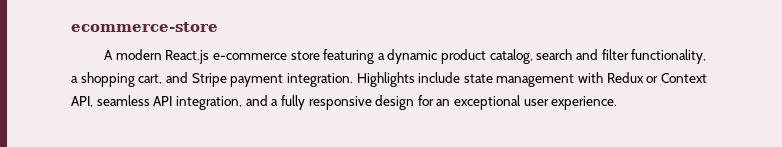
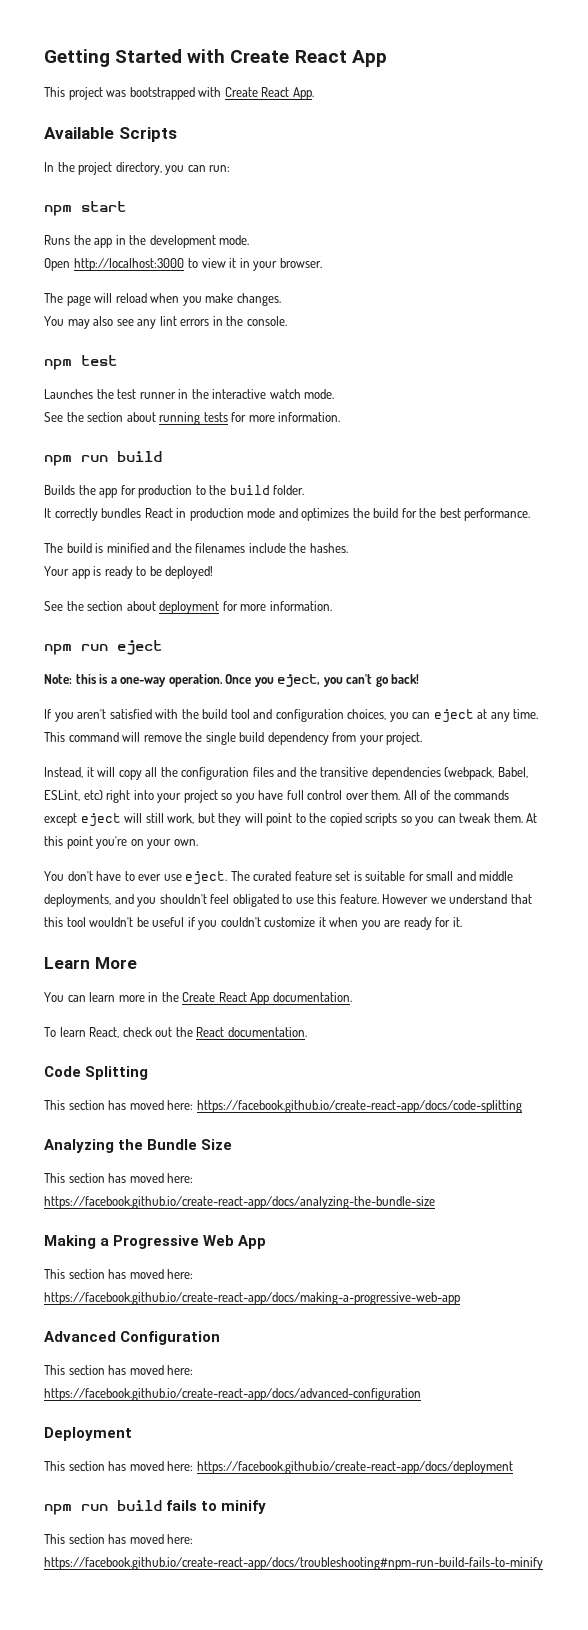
[71,22,218,32] [103,49,707,64] [71,72,708,87] [71,95,618,110] ecommerce-store // A modern React.js e-commerce store featuring a dynamic product catalog, search and filter functionality, a shopping cart, and Stripe payment integration. Highlights include state management with Redux or Context API, seamless API integration, and a fully responsive design for an exceptional user experience. -> [44,49,387,67] [44,87,314,100] [44,127,177,142] [44,162,231,175] [44,201,126,216] [44,235,250,248] [44,258,322,271] [44,293,281,306] [44,316,287,329] [44,355,117,370] [44,389,335,399] [44,412,341,425] [44,451,162,466] [44,485,305,498] [44,508,531,521] [44,543,348,553] [44,566,214,579] [44,601,332,614] [44,640,162,655] [44,674,420,687] [44,709,539,723] [44,732,423,745] [44,767,528,780] [44,790,510,803] [44,813,538,827] [44,836,198,849] [44,871,514,885] [44,894,532,907] [44,917,462,930] [44,957,137,969] [44,992,352,1005] [44,1027,307,1038] [44,1066,149,1080] [44,1100,522,1113] [44,1139,233,1153] [44,1173,194,1183] [44,1196,435,1209] [44,1235,267,1249] [44,1269,194,1279] [44,1292,460,1305] [44,1331,221,1345] [44,1365,194,1375] [44,1388,421,1401] [44,1427,132,1441] [44,1461,513,1474] [44,1500,267,1515] [44,1534,194,1544] [44,1557,543,1570] Getting Started with Create React App // This project was bootstrapped with Create React App. // Available Scripts // In the project directory, you can run: // npm start // Runs the app in the development mode. // Open http://localhost:3000 to view it in your browser. // The page will reload when you make changes. // You may also see any lint errors in the console. // npm test // Launches the test runner in the interactive watch mode. // See the section about running tests for more information. // npm run build // Builds the app for production to the build folder. // It correctly bundles React in production mode and optimizes the build for the best performance. // The build is minified and the filenames include the hashes. // Your app is ready to be deployed! // See the section about deployment for more information. // npm run eject // Note: this is a one-way operation. Once you eject, you can't go back! // If you aren't satisfied with the build tool and configuration choices, you can eject at any time. This command will remove the single build dependency from your project. // Instead, it will copy all the configuration files and the transitive dependencies (webpack, Babel, ESLint, etc) right into your project so you have full control over them. All of the commands except eject will still work, but they will point to the copied scripts so you can tweak them. At this point you're on your own. // You don't have to ever use eject. The curated feature set is suitable for small and middle deployments, and you shouldn't feel obligated to use this feature. However we understand that this tool wouldn't be useful if you couldn't customize it when you are ready for it. // Learn More // You can learn more in the Create React App documentation. // To learn React, check out the React documentation. // Code Splitting // This section has moved here: https://facebook.github.io/create-react-app/docs/code-splitting // Analyzing the Bundle Size // This section has moved here: https://facebook.github.io/create-react-app/docs/analyzing-the-bundle-size // Making a Progressive Web App // This section has moved here: https://facebook.github.io/create-react-app/docs/making-a-progressive-web-app // Advanced Configuration // This section has moved here: https://facebook.github.io/create-react-app/docs/advanced-configuration // Deployment // This section has moved here: https://facebook.github.io/create-react-app/docs/deployment // npm run build fails to minify // This section has moved here: https://facebook.github.io/create-react-app/docs/troubleshooting#npm-run-build-fails-to-minify

